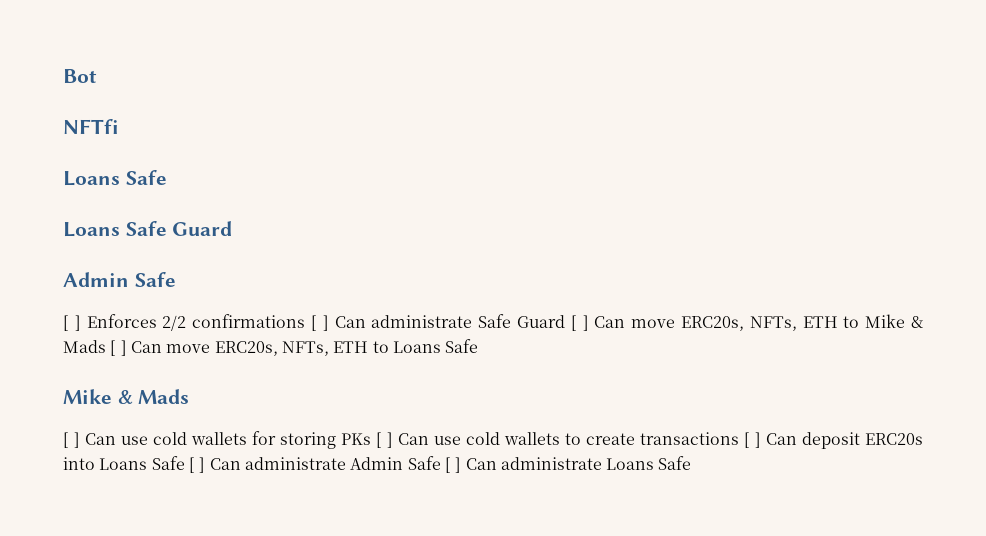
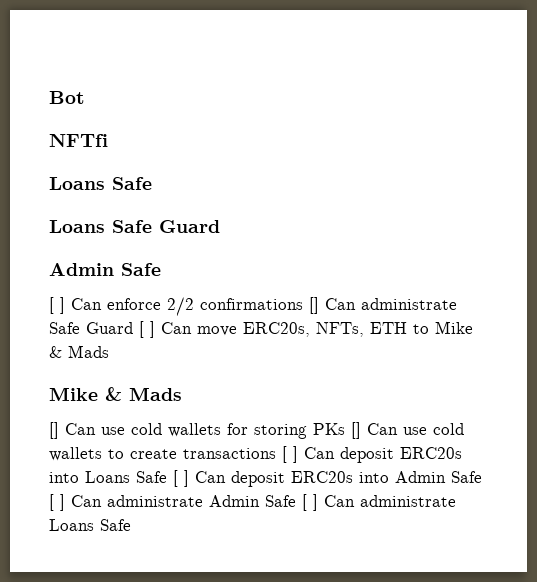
[86,314,329,331] Enforces 2/2 confirmations [ ] -> [71,297,319,316] Can enforce 2/2 confirmations []
[110,339,479,356] [63,389,190,404] [63,432,80,448] [ ] Can move ERC20s, NFTs, ETH to Loans Safe // Mike & Mads // [ ] -> [49,387,182,401] [49,422,59,439] // Mike & Mads // []
[376,432,393,448] [ ] -> [351,422,361,439] []
(241, 464) none -> [231,471,482,487] [49,494,102,511] deposit ERC20s into Admin Safe [ ] Can

